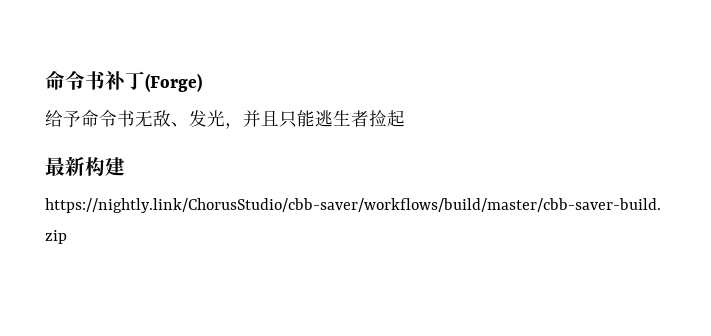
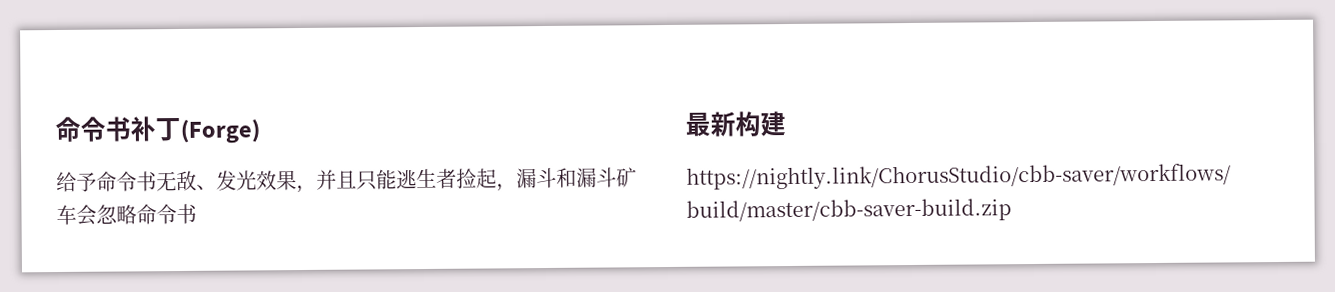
(225, 118) none -> [256,170,297,191] 效果
(405, 118) none -> [496,167,637,192] [56,203,197,226] ，漏斗和漏斗矿车会忽略命令书

